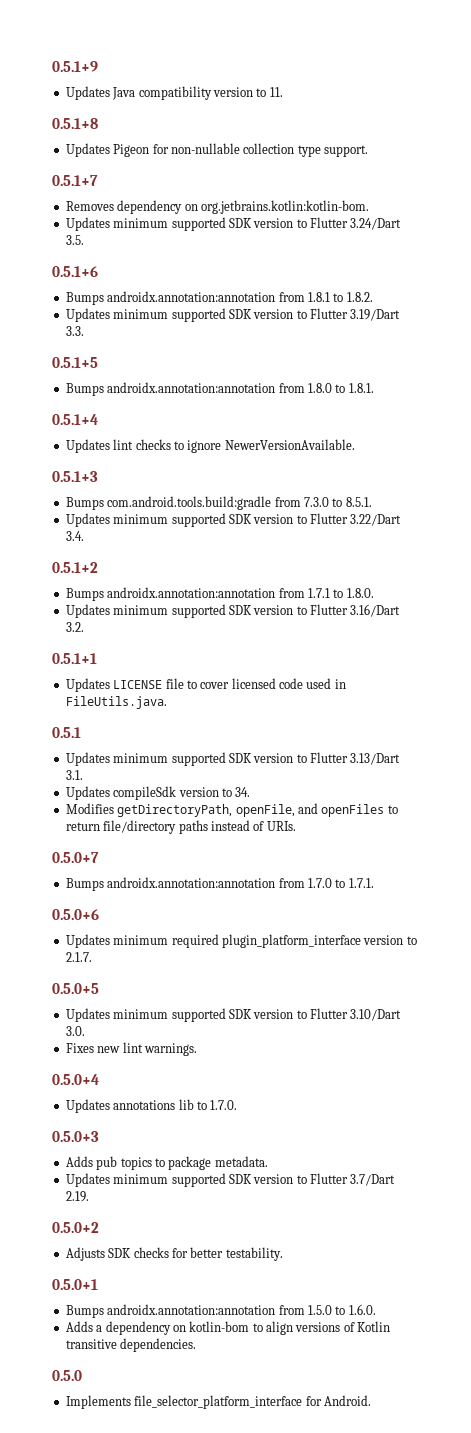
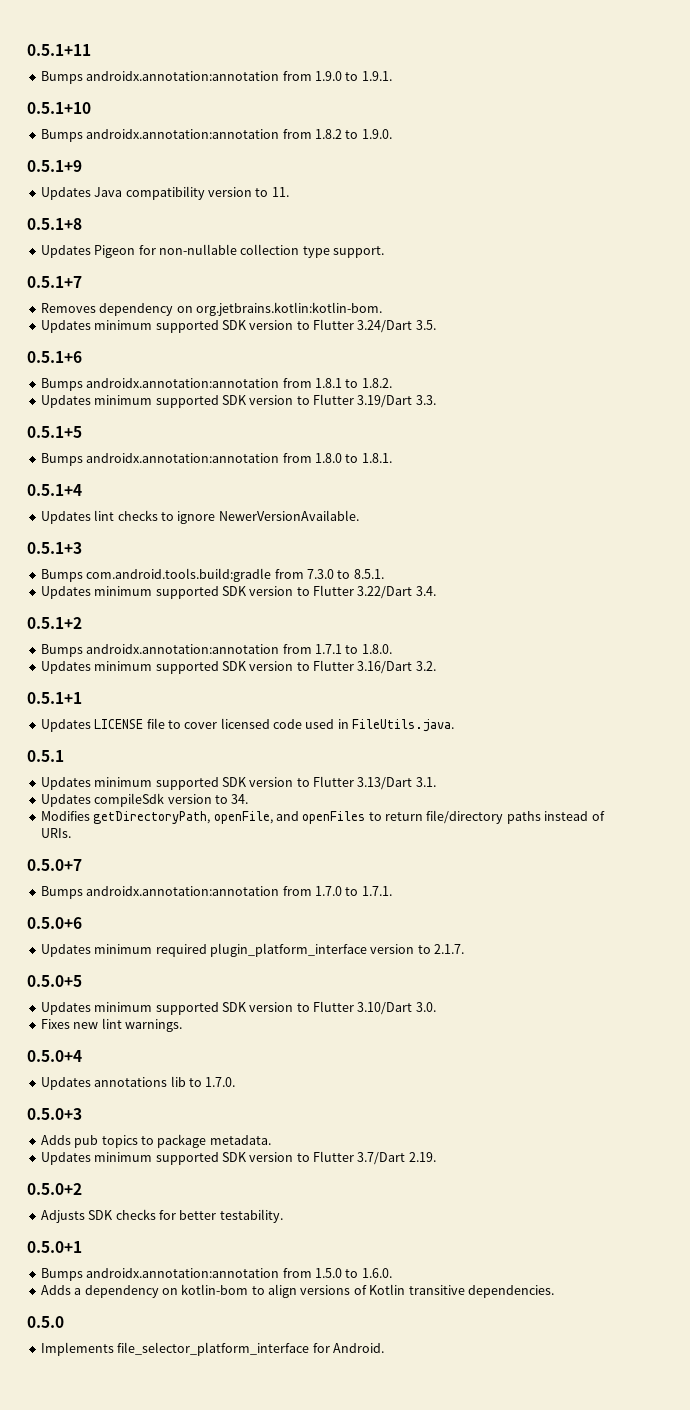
(52, 66) none -> [27,44,91,56] [40,71,392,84] [27,102,91,114] [40,129,392,142] 0.5.1+11 // Bumps androidx.annotation:annotation from 1.9.0 to 1.9.1. // 0.5.1+10 // Bumps androidx.annotation:annotation from 1.8.2 to 1.9.0. //

